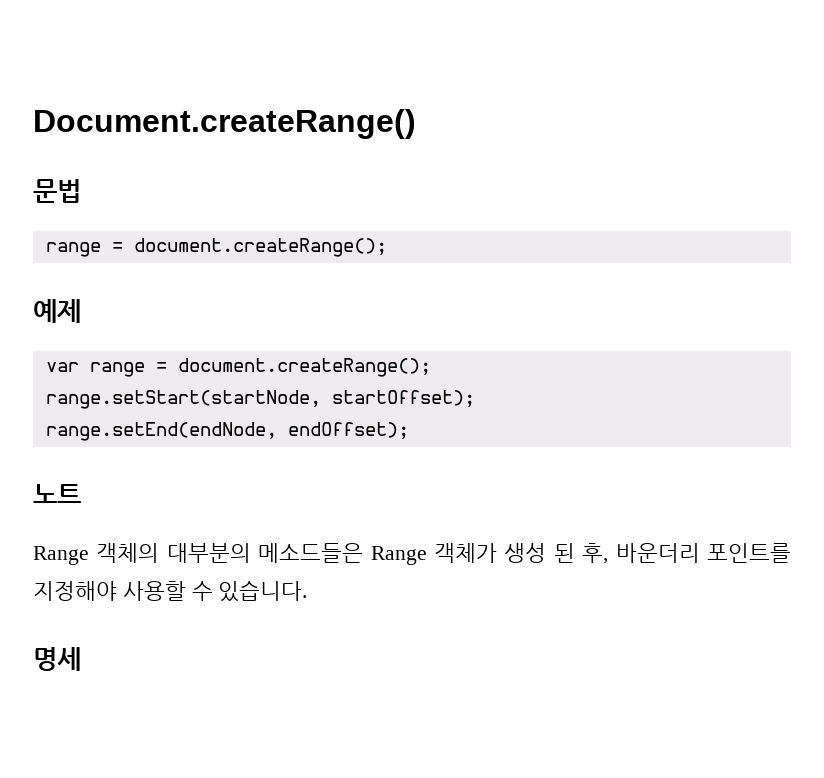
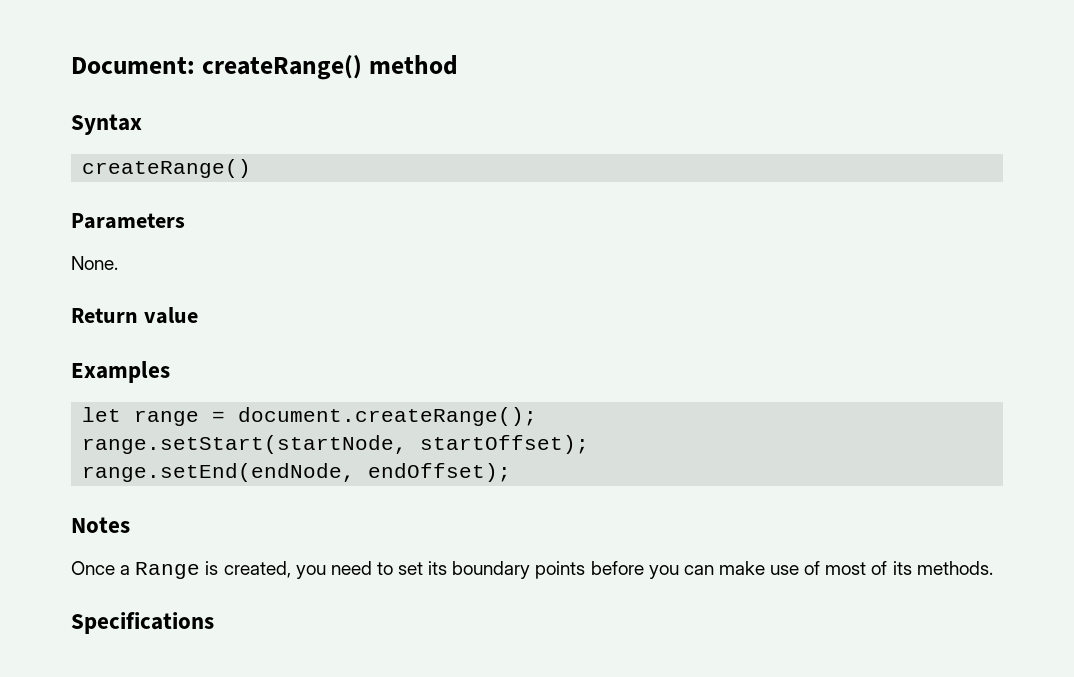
[33,109,416,139] [33,179,81,203] [45,238,387,257] [33,299,81,323] [45,362,79,372] Document.createRange() // 문법 // range = document.createRange(); // 예제 // var -> [71,55,458,80] [71,114,142,135] [82,159,252,178] [71,213,185,229] [71,256,118,270] [71,307,198,324] [71,361,170,383] [82,407,122,422] Document: createRange() method // Syntax // createRange() // Parameters // None. // Return value // Examples // let
[33,484,81,503] [33,543,791,565] [33,580,308,602] [33,647,81,671] 노트 // Range 객체의 대부분의 메소드들은 Range 객체가 생성 된 후, 바운더리 포인트를 지정해야 사용할 수 있습니다. // 명세 -> [71,517,130,533] [71,561,993,579] [71,612,214,634] Notes // Once a Range is created, you need to set its boundary points before you can make use of most of its methods. // Specifications

